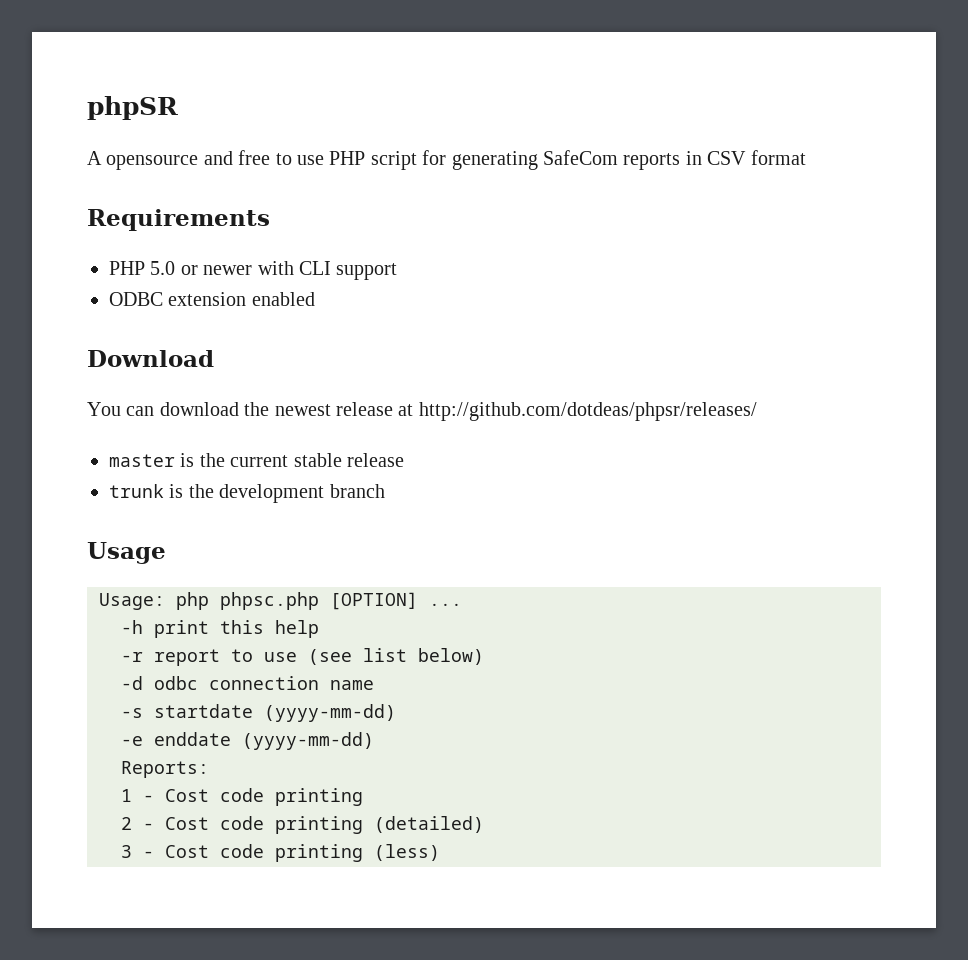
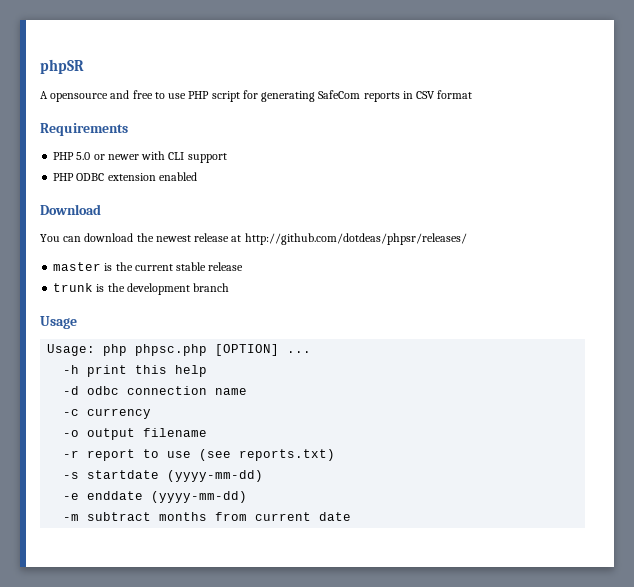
(398, 271) none -> [53,173,75,181] PHP
(319, 629) none -> [63,386,248,395] [63,408,152,419] [63,428,208,440] // -d odbc connection name // -c currency // -o output filename
[363,648,484,665] [121,676,374,690] list below) // -d odbc connection name -> [239,449,336,461] reports.txt)
[121,761,209,778] [121,788,363,806] [121,816,484,834] [121,844,440,862] Reports: // 1 - Cost code printing // 2 - Cost code printing (detailed) // 3 - Cost code printing (less) -> [63,512,352,521] -m subtract months from current date

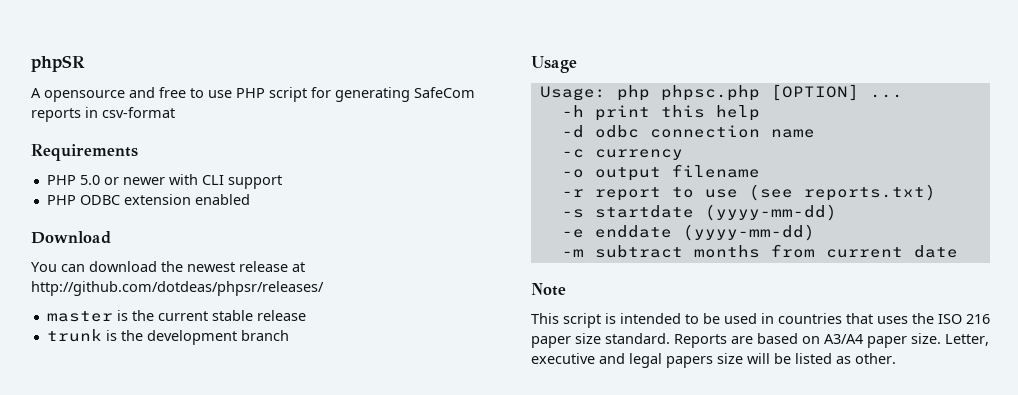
[416,90,473,99] CSV format -> [102,107,175,118] csv-format
(352, 516) none -> [531,283,566,296] [531,313,990,328] [531,333,989,348] [531,353,896,368] // Note // This script is intended to be used in countries that uses the ISO 216 paper size standard. Reports are based on A3/A4 paper size. Letter, executive and legal papers size will be listed as other.

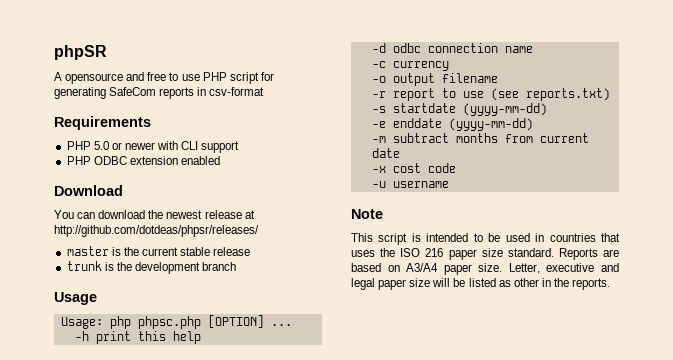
(958, 251) none -> [371,163,456,173] [371,181,449,188] // -x cost code // -u username
[666,356,713,368] papers -> [378,279,407,290] paper
[855,353,896,364] other. -> [513,278,611,290] other in the reports.

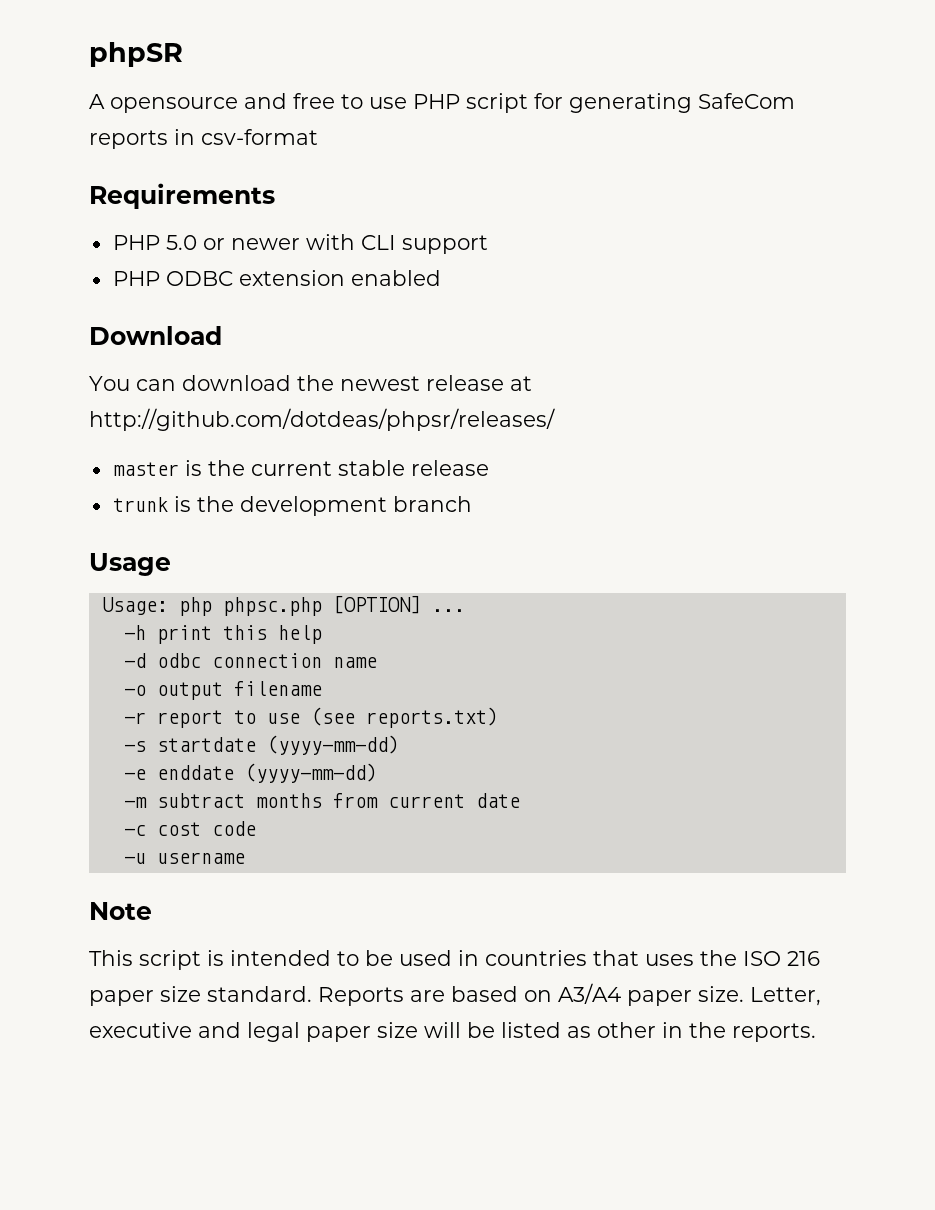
[371,61,449,71] // -c currency -> (377, 662) none
[371,166,386,173] -x -> [123,825,146,836] -c

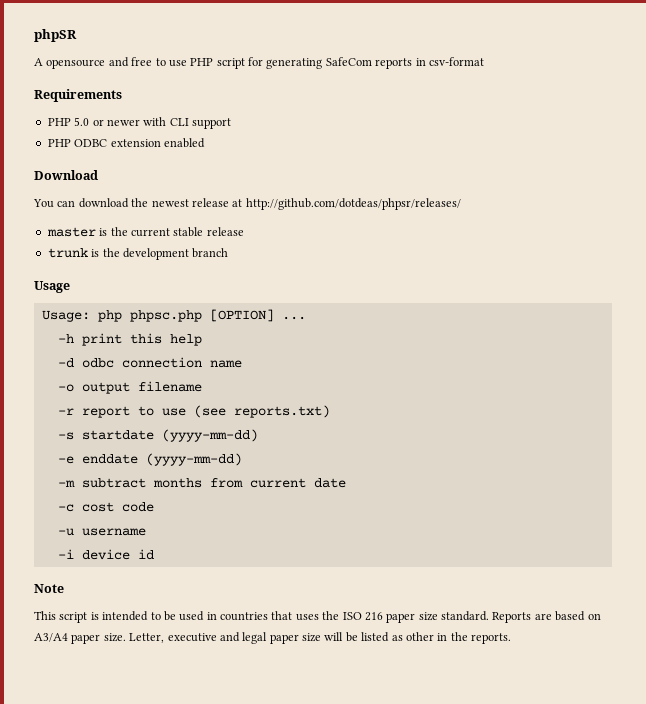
(245, 858) none -> [57,549,154,560] // -i device id

